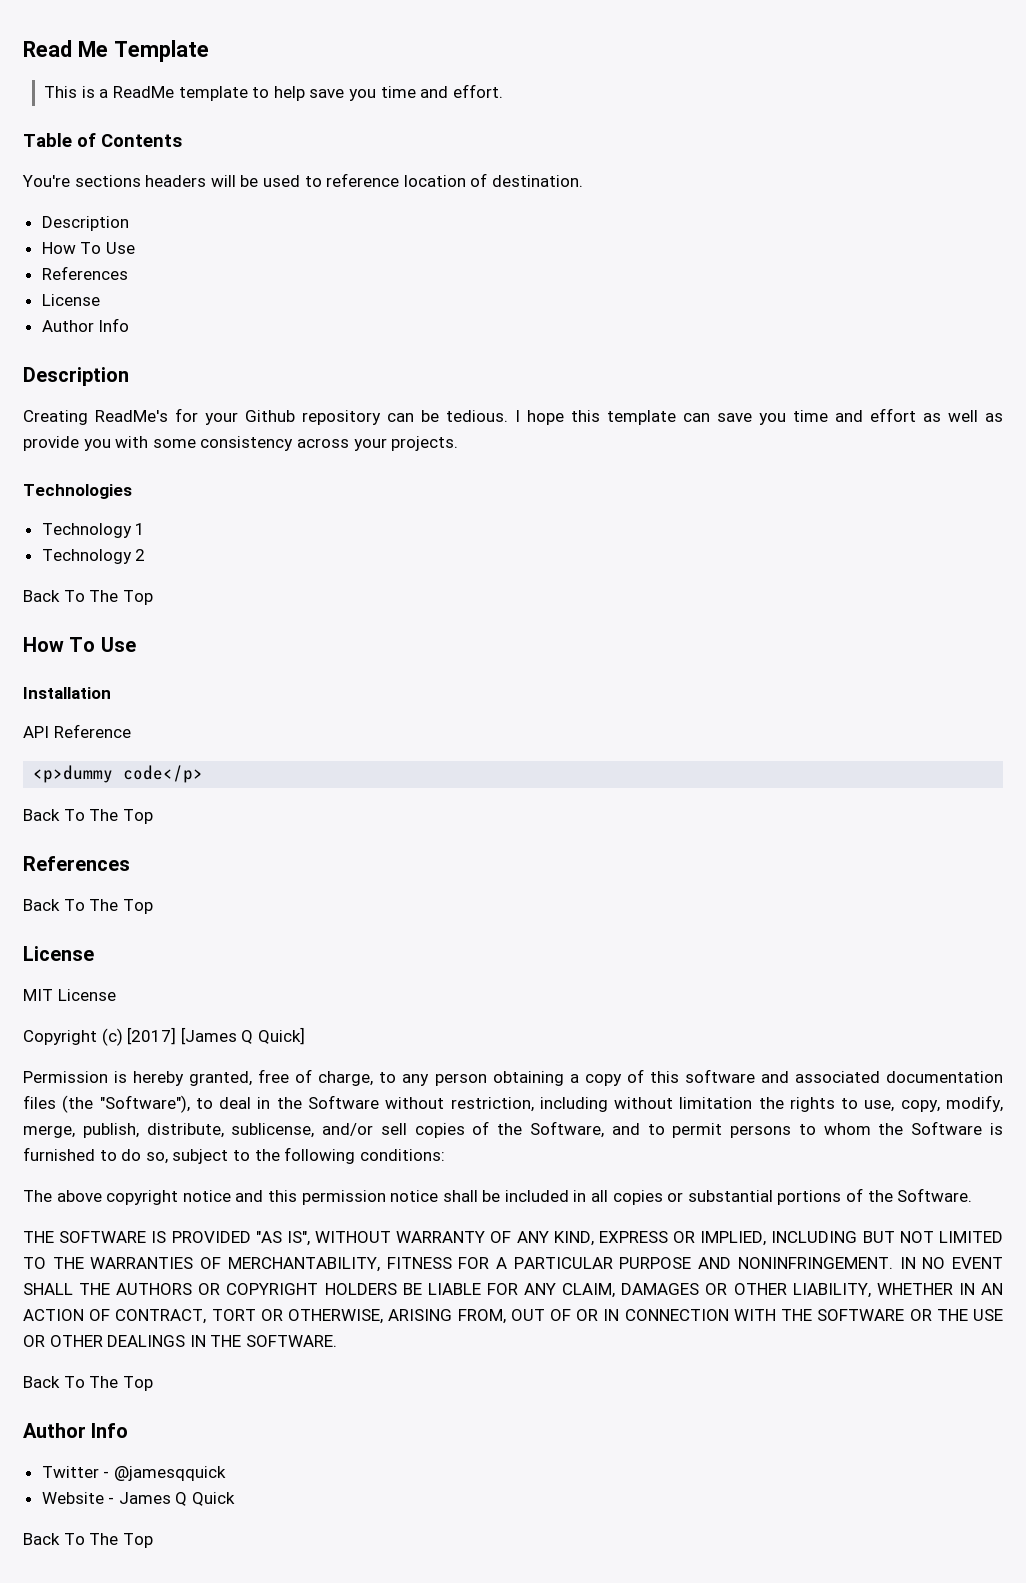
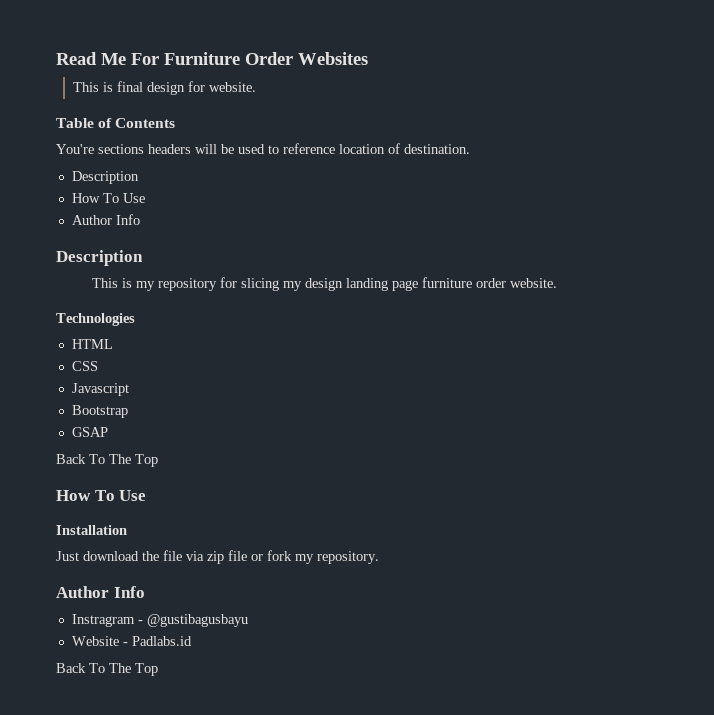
[113,40,209,62] [44,84,503,101] Template // This is a ReadMe template to help save you time and effort. -> [131,52,368,65] [72,81,256,95] For Furniture Order Websites // This is final design for website.
[41,266,128,280] [41,294,100,306] // References // License -> (145, 198) none
[23,408,1003,425] [23,436,459,451] [23,484,132,499] [41,523,146,538] [41,549,146,564] Creating ReadMe's for your Github repository can be tedious. I hope this template can save you time and effort as well as provide you with some consistency across your projects. // Technologies // Technology 1 // Technology 2 -> [91,277,557,291] [56,313,135,326] [71,339,113,349] [71,361,98,371] [71,383,129,396] [71,405,128,418] [71,427,108,437] This is my repository for slicing my design landing page furniture order website. // Technologies // HTML // CSS // Javascript // Bootstrap // GSAP
[23,724,131,738] [33,765,204,783] [23,809,153,824] [23,856,130,871] [23,899,153,914] [23,946,94,961] [23,989,116,1001] [23,1027,305,1046] [23,1069,1003,1086] [23,1095,1004,1113] [23,1121,1004,1138] [23,1147,445,1164] [23,1188,973,1205] [23,1231,1003,1246] [23,1257,1003,1272] [23,1283,1004,1298] [23,1309,1003,1324] [23,1335,337,1347] [23,1376,153,1391] [23,1423,129,1438] [41,1466,226,1481] [41,1492,236,1506] API Reference // <p>dummy code</p> // Back To The Top // References // Back To The Top // License // MIT License // Copyright (c) [2017] [James Q Quick] // Permission is hereby granted, free of charge, to any person obtaining a copy of this software and associated documentation files (the "Software"), to deal in the Software without restriction, including without limitation the rights to use, copy, modify, merge, publish, distribute, sublicense, and/or sell copies of the Software, and to permit persons to whom the Software is furnished to do so, subject to the following conditions: // The above copyright notice and this permission notice shall be included in all copies or substantial portions of the Software. // THE SOFTWARE IS PROVIDED "AS IS", WITHOUT WARRANTY OF ANY KIND, EXPRESS OR IMPLIED, INCLUDING BUT NOT LIMITED TO THE WARRANTIES OF MERCHANTABILITY, FITNESS FOR A PARTICULAR PURPOSE AND NONINFRINGEMENT. IN NO EVENT SHALL THE AUTHORS OR COPYRIGHT HOLDERS BE LIABLE FOR ANY CLAIM, DAMAGES OR OTHER LIABILITY, WHETHER IN AN ACTION OF CONTRACT, TORT OR OTHERWISE, ARISING FROM, OUT OF OR IN CONNECTION WITH THE SOFTWARE OR THE USE OR OTHER DEALINGS IN THE SOFTWARE. // Back To The Top // Author Info // Twitter - @jamesqquick // Website - James Q Quick -> [56,550,379,564] [56,586,145,598] [71,614,248,627] [71,636,192,646] Just download the file via zip file or fork my repository. // Author Info // Instragram - @gustibagusbayu // Website - Padlabs.id

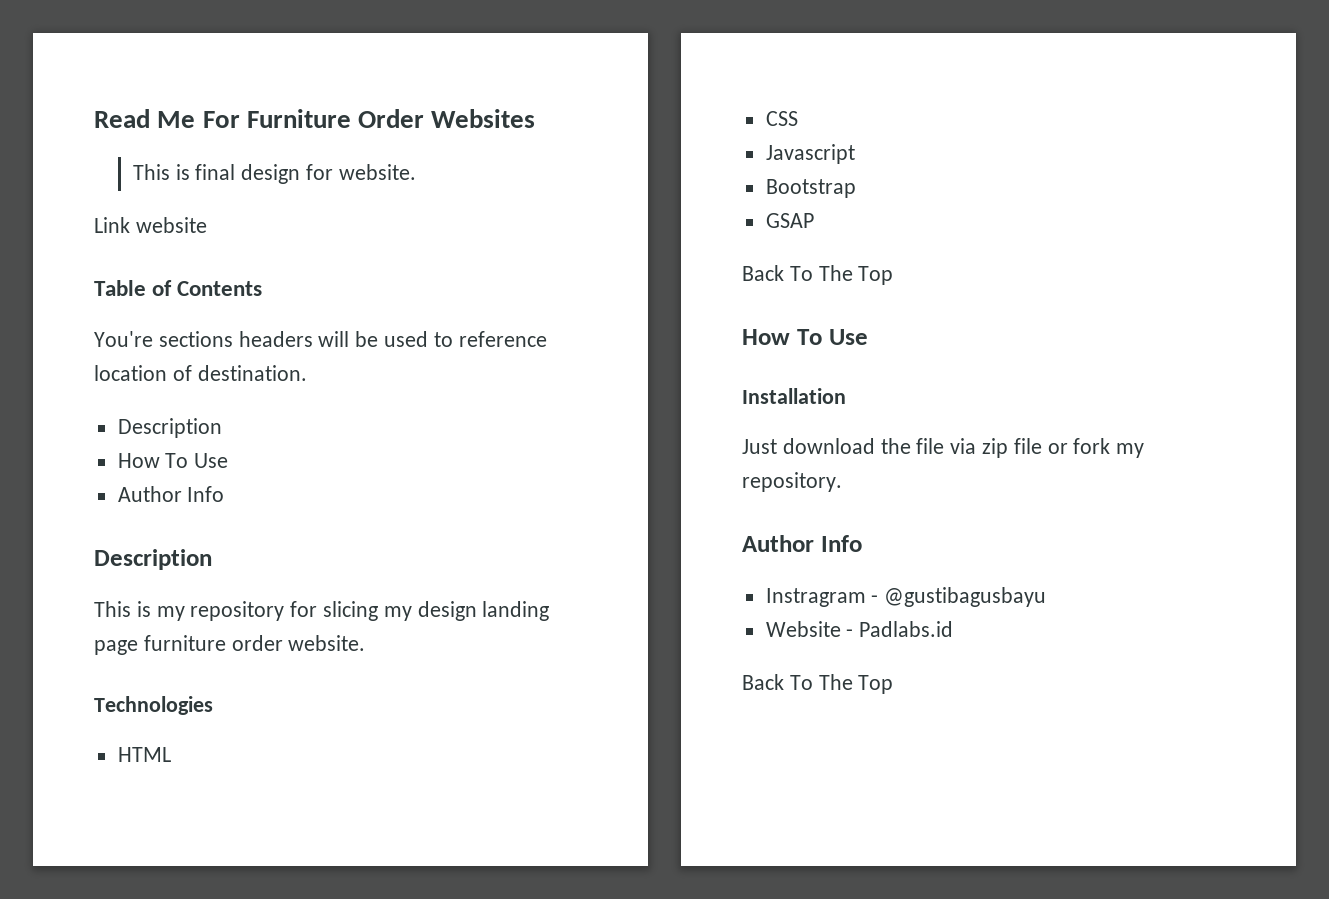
(256, 87) none -> [94,217,207,233] // Link website

